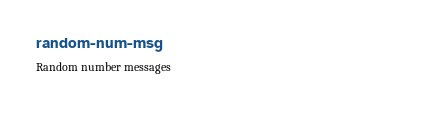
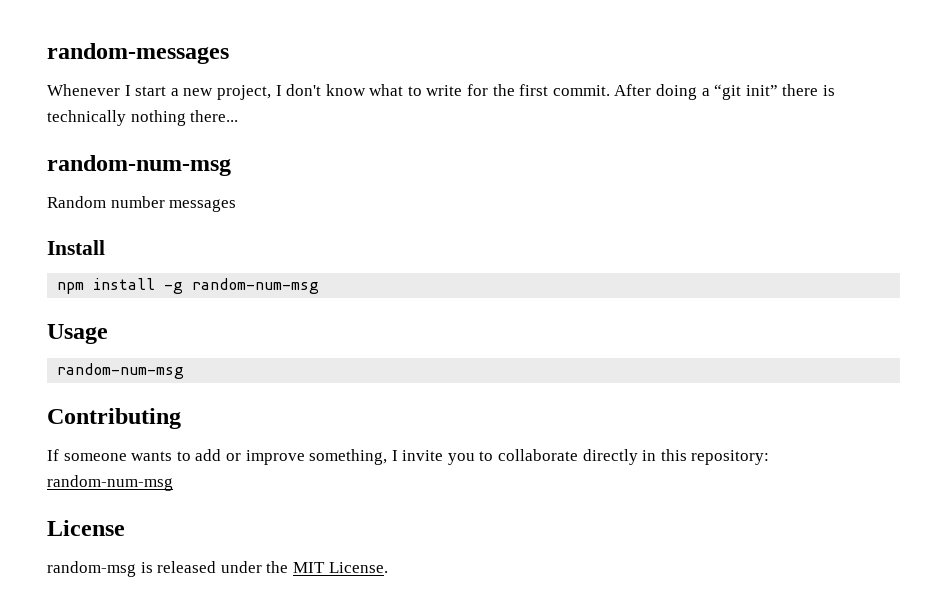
[36,38,163,52] [36,62,172,74] random-num-msg // Random number messages -> [47,43,229,64] [47,84,835,100] [47,110,239,126] [47,155,231,176] [47,196,237,212] [47,240,105,255] [57,278,320,294] [47,324,108,344] [57,363,185,379] [47,408,181,429] [47,449,770,465] [47,475,173,491] [47,520,125,536] [47,561,388,577] random-messages // Whenever I start a new project, I don't know what to write for the first commit. After doing a “git init” there is technically nothing there... // random-num-msg // Random number messages // Install // npm install -g random-num-msg // Usage // random-num-msg // Contributing // If someone wants to add or improve something, I invite you to collaborate directly in this repository: random-num-msg // License // random-msg is released under the MIT License.

